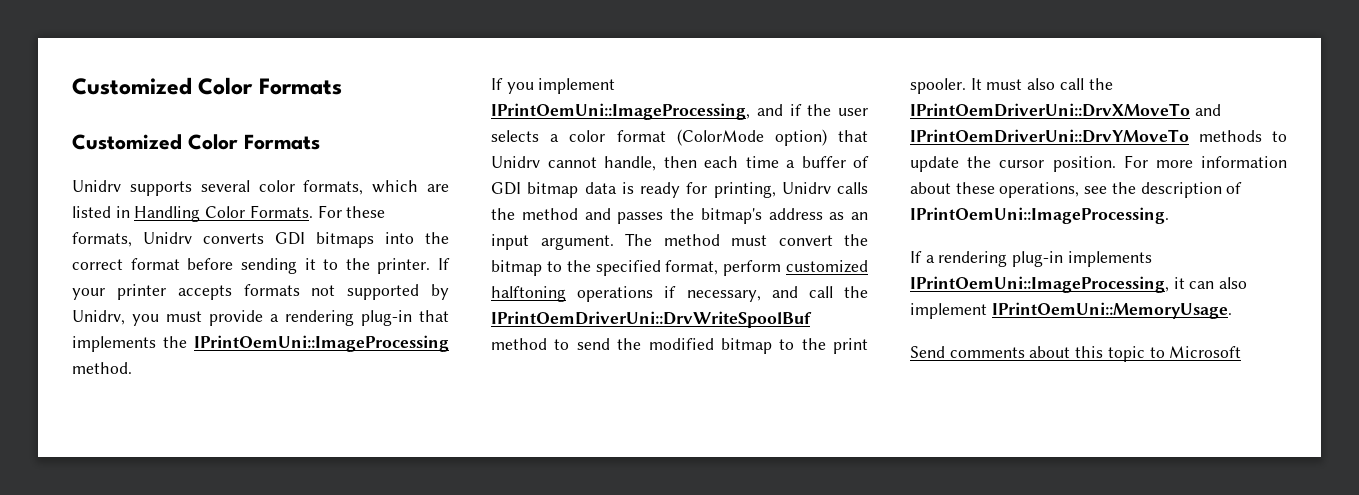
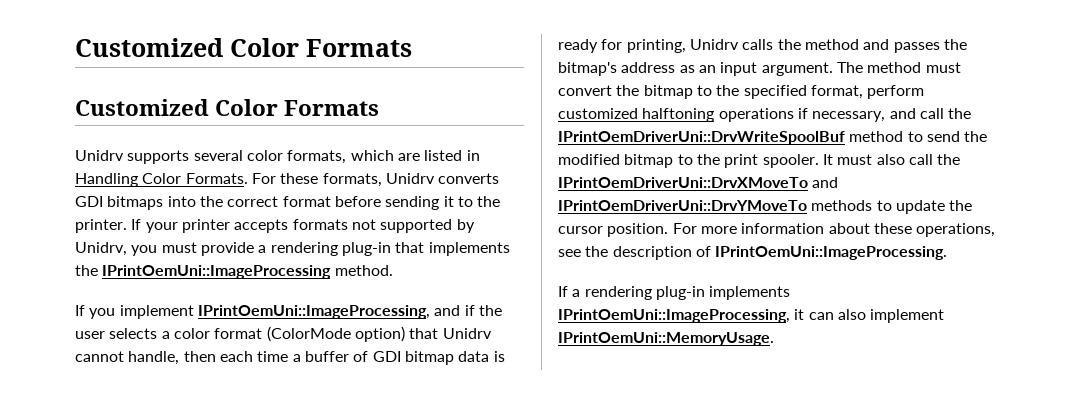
[910,346,1242,362] // Send comments about this topic to Microsoft -> (774, 339) none

